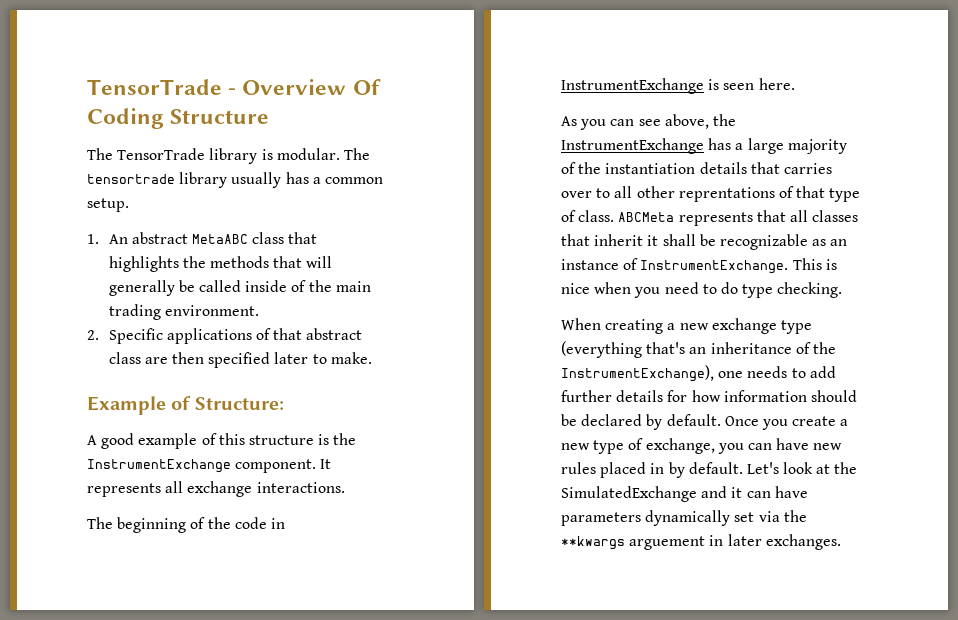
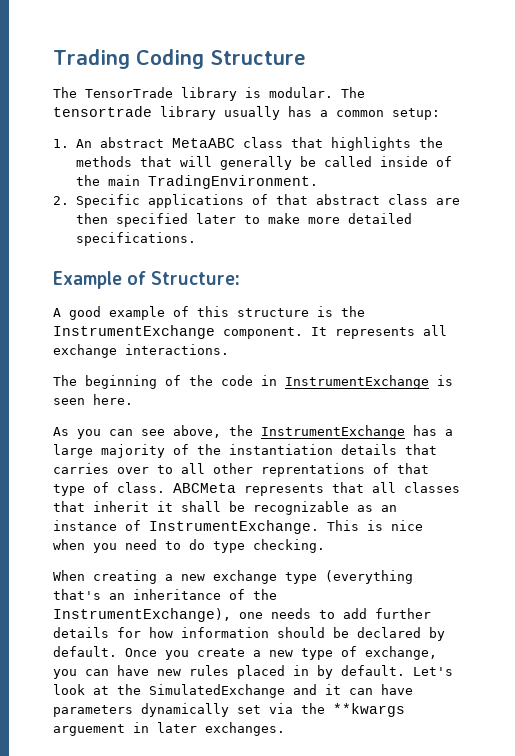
[87,79,381,95] TensorTrade - Overview Of -> [53,49,130,69] Trading
[87,198,129,212] setup. -> [392,108,440,120] setup:
[108,304,259,320] trading environment. -> [147,175,318,189] TradingEnvironment.
[330,352,372,364] make. -> [267,213,412,224] [75,232,196,246] make more detailed specifications.

